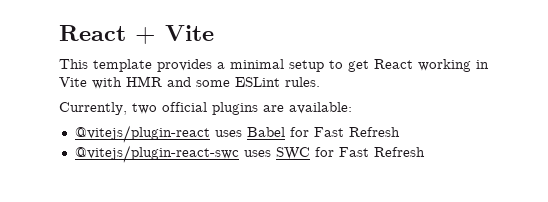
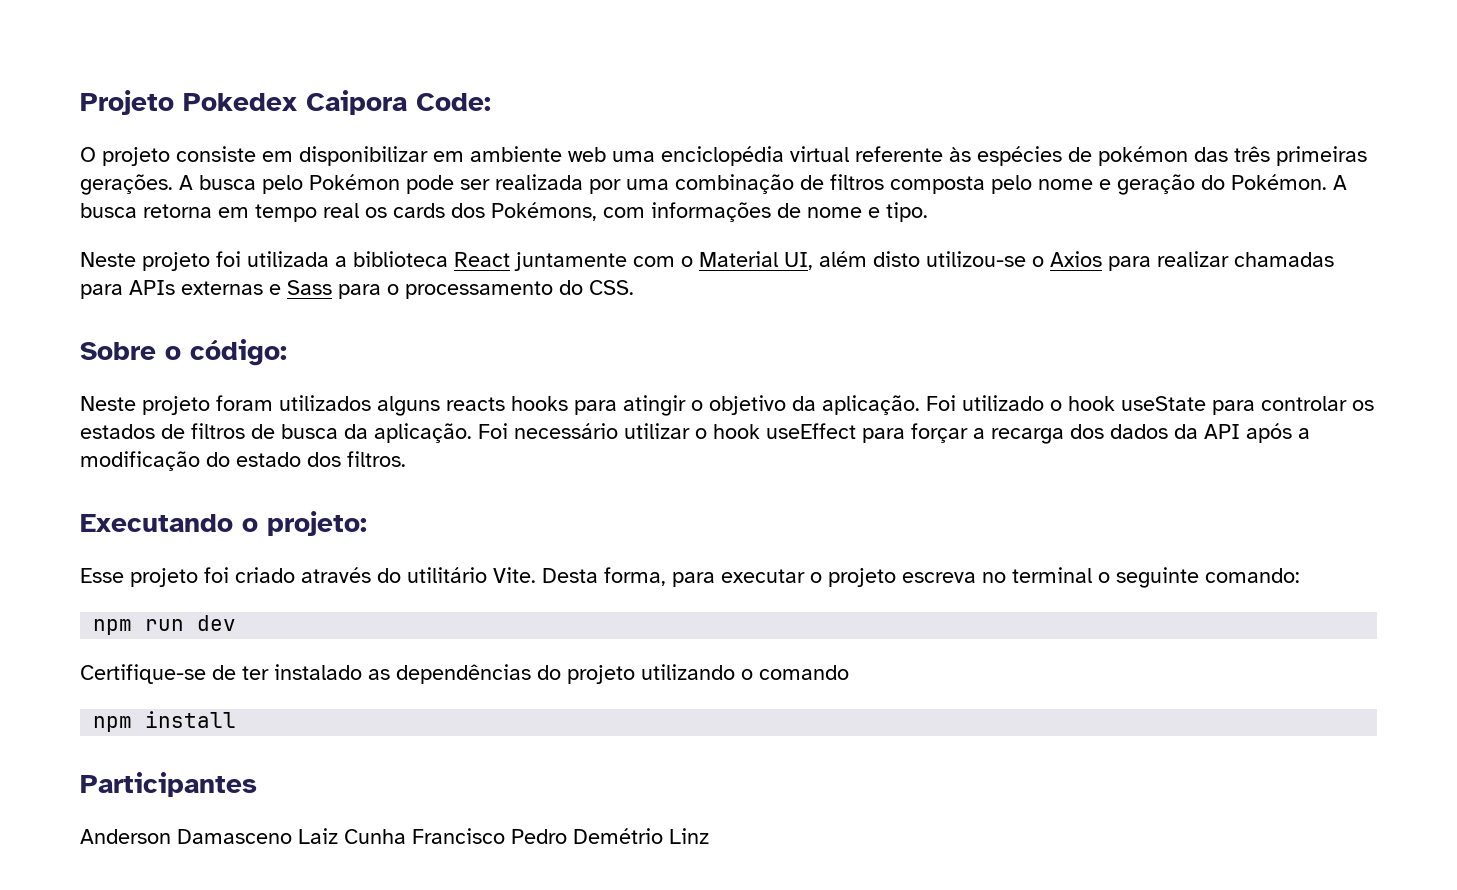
[59,25,214,44] [59,59,489,72] [59,76,320,89] [59,102,352,115] [74,125,400,143] [74,145,425,163] React + Vite // This template provides a minimal setup to get React working in Vite with HMR and some ESLint rules. // Currently, two official plugins are available: // @vitejs/plugin-react uses Babel for Fast Refresh // @vitejs/plugin-react-swc uses SWC for Fast Refresh -> [80,90,491,115] [80,146,1367,166] [80,174,1347,195] [80,202,928,222] [80,251,1334,271] [80,280,634,299] [80,339,287,366] [80,395,1374,416] [80,423,1310,444] [80,451,406,471] [80,511,367,536] [80,567,1300,588] [93,615,237,635] [80,664,849,684] [93,711,237,732] [80,772,257,797] [80,828,709,844] Projeto Pokedex Caipora Code: // O projeto consiste em disponibilizar em ambiente web uma enciclopédia virtual referente às espécies de pokémon das três primeiras gerações. A busca pelo Pokémon pode ser realizada por uma combinação de filtros composta pelo nome e geração do Pokémon. A busca retorna em tempo real os cards dos Pokémons, com informações de nome e tipo. // Neste projeto foi utilizada a biblioteca React juntamente com o Material UI, além disto utilizou-se o Axios para realizar chamadas para APIs externas e Sass para o processamento do CSS. // Sobre o código: // Neste projeto foram utilizados alguns reacts hooks para atingir o objetivo da aplicação. Foi utilizado o hook useState para controlar os estados de filtros de busca da aplicação. Foi necessário utilizar o hook useEffect para forçar a recarga dos dados da API após a modificação do estado dos filtros. // Executando o projeto: // Esse projeto foi criado através do utilitário Vite. Desta forma, para executar o projeto escreva no terminal o seguinte comando: // npm run dev // Certifique-se de ter instalado as dependências do projeto utilizando o comando // npm install // Participantes // Anderson Damasceno Laiz Cunha Francisco Pedro Demétrio Linz

